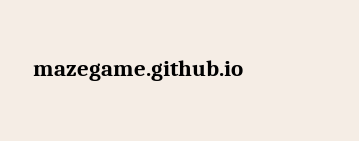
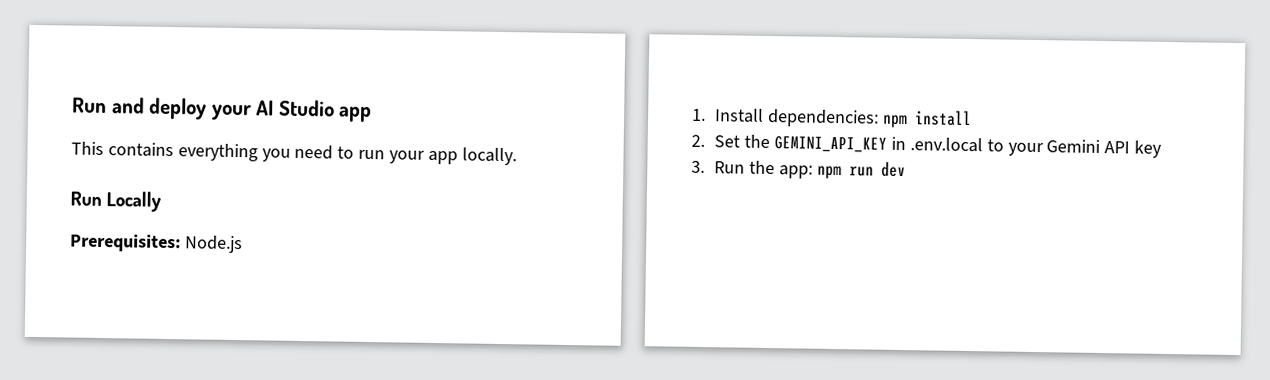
[33,60,243,81] mazegame.github.io -> [72,97,373,123] [71,141,517,166] [70,191,162,212] [70,233,243,254] [692,108,973,129] [691,134,1163,158] [691,160,907,180] Run and deploy your AI Studio app // This contains everything you need to run your app locally. // Run Locally // Prerequisites: Node.js // 1. Install dependencies: npm install // 2. Set the GEMINI_API_KEY in .env.local to your Gemini API key // 3. Run the app: npm run dev

